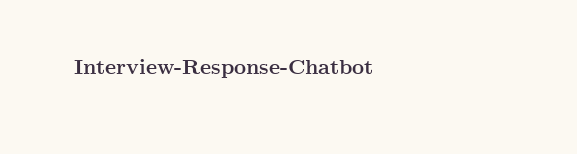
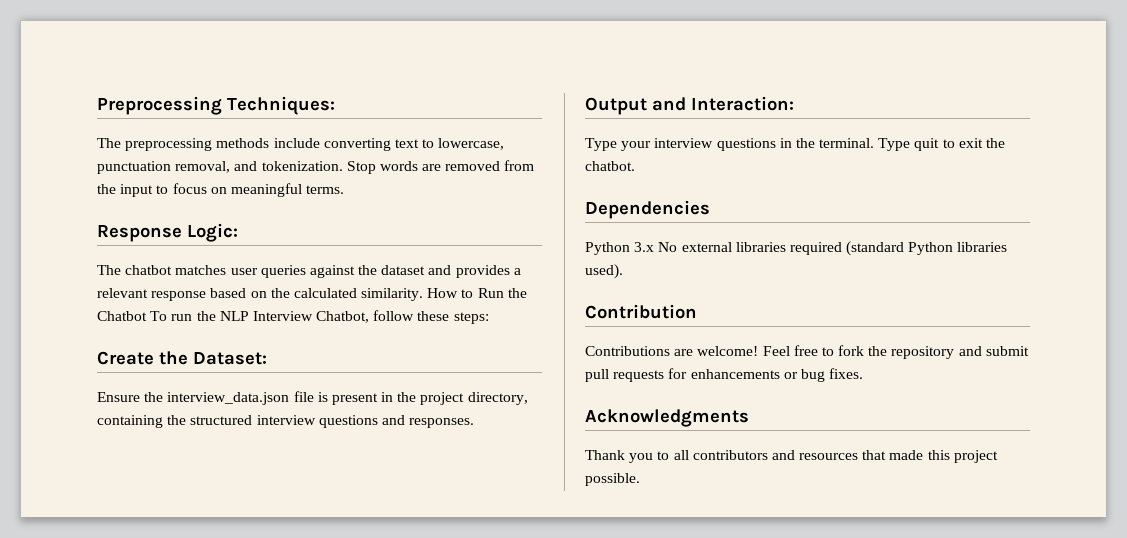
[74,59,373,78] Interview-Response-Chatbot -> [97,96,335,115] [97,138,505,151] [97,160,535,174] [97,183,345,197] [97,223,238,242] [97,265,521,278] [97,288,527,301] [97,310,489,324] [97,351,267,365] [97,391,528,405] [97,415,475,428] [585,96,794,115] [585,138,1006,151] [585,161,635,171] [585,200,710,219] [585,241,1008,256] [585,264,623,279] [585,304,697,319] [585,345,1029,359] [585,368,864,382] [585,409,749,427] [585,450,998,463] [585,473,640,486] Preprocessing Techniques: // The preprocessing methods include converting text to lowercase, punctuation removal, and tokenization. Stop words are removed from the input to focus on meaningful terms. // Response Logic: // The chatbot matches user queries against the dataset and provides a relevant response based on the calculated similarity. How to Run the Chatbot To run the NLP Interview Chatbot, follow these steps: // Create the Dataset: // Ensure the interview_data.json file is present in the project directory, containing the structured interview questions and responses. // Output and Interaction: // Type your interview questions in the terminal. Type quit to exit the chatbot. // Dependencies // Python 3.x No external libraries required (standard Python libraries used). // Contribution // Contributions are welcome! Feel free to fork the repository and submit pull requests for enhancements or bug fixes. // Acknowledgments // Thank you to all contributors and resources that made this project possible.

